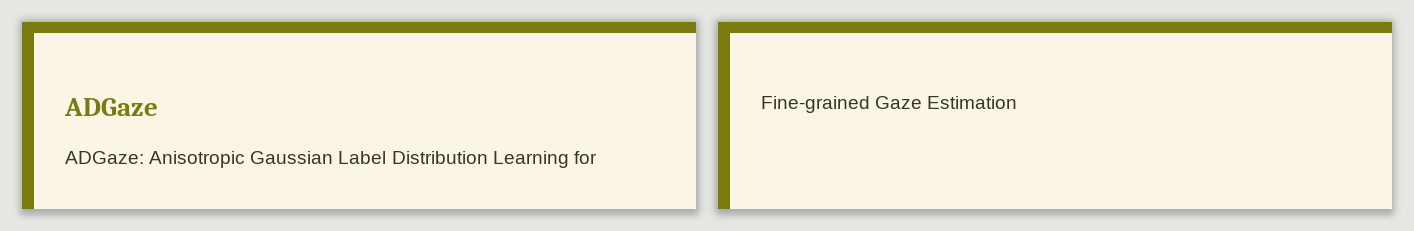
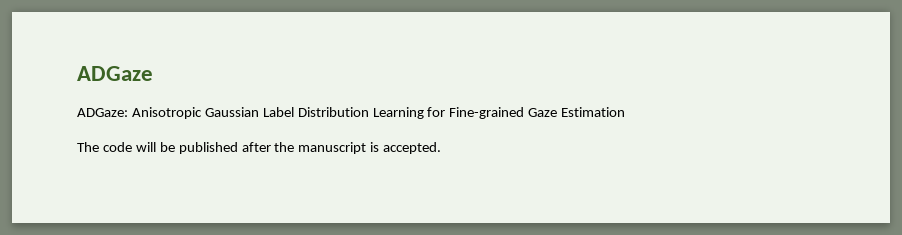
(1018, 102) none -> [77,142,442,154] // The code will be published after the manuscript is accepted.

